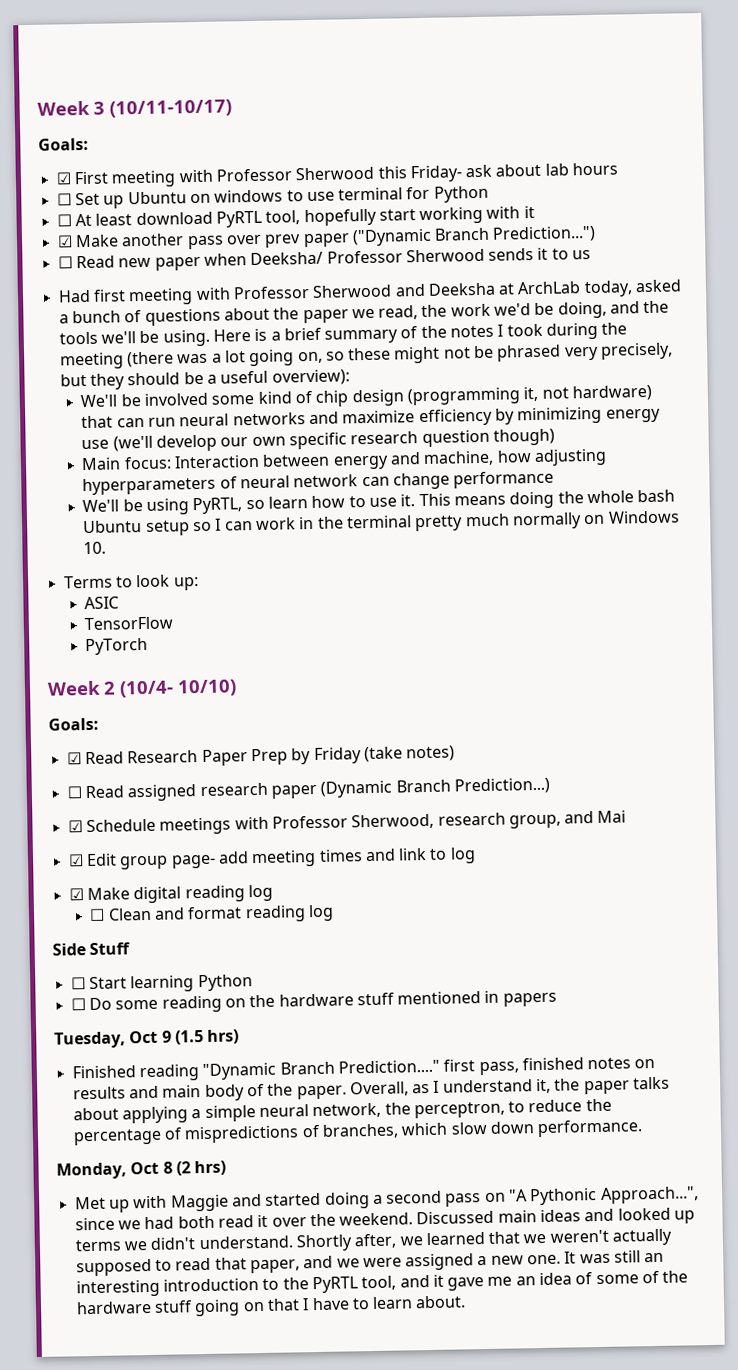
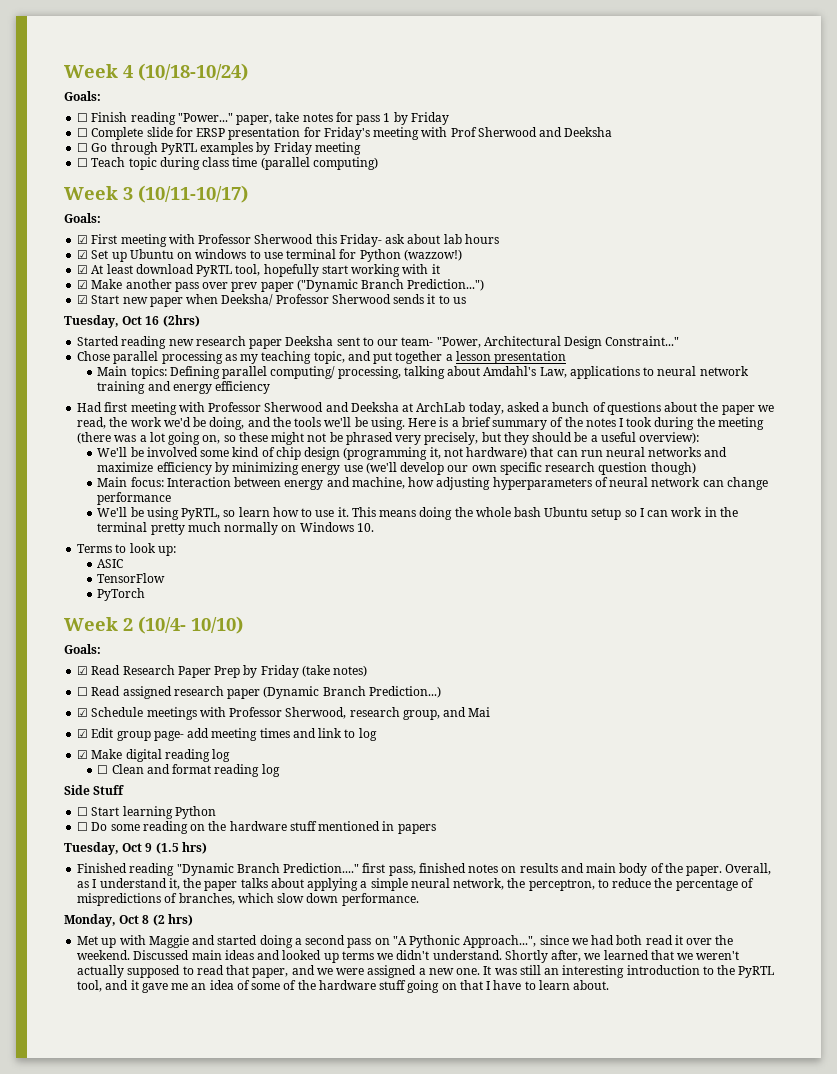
[37,100,90,116] Week -> [64,63,248,81] [64,91,101,101] [77,112,449,125] [77,127,613,140] [77,142,361,155] [77,157,378,170] [64,186,118,200] Week 4 (10/18-10/24) // Goals: // ☐ Finish reading "Power..." paper, take notes for pass 1 by Friday // ☐ Complete slide for ERSP presentation for Friday's meeting with Prof Sherwood and Deeksha // ☐ Go through PyRTL examples by Friday meeting // ☐ Teach topic during class time (parallel computing) // Week
[56,193,72,206] ☐ -> [77,250,89,259] ☑
[56,214,72,227] // ☐ -> [403,249,462,261] [77,265,89,274] (wazzow!) // ☑
[57,255,115,269] ☐ Read -> [77,295,120,304] ☑ Start
(592, 254) none -> [64,315,200,328] [77,336,680,349] [77,351,567,364] [97,366,749,379] [97,381,271,394] // Tuesday, Oct 16 (2hrs) // Started reading new research paper Deeksha sent to our team- "Power, Architectural Design Constraint..." // Chose parallel processing as my teaching topic, and put together a lesson presentation // Main topics: Defining parallel computing/ processing, talking about Amdahl's Law, applications to neural network training and energy efficiency

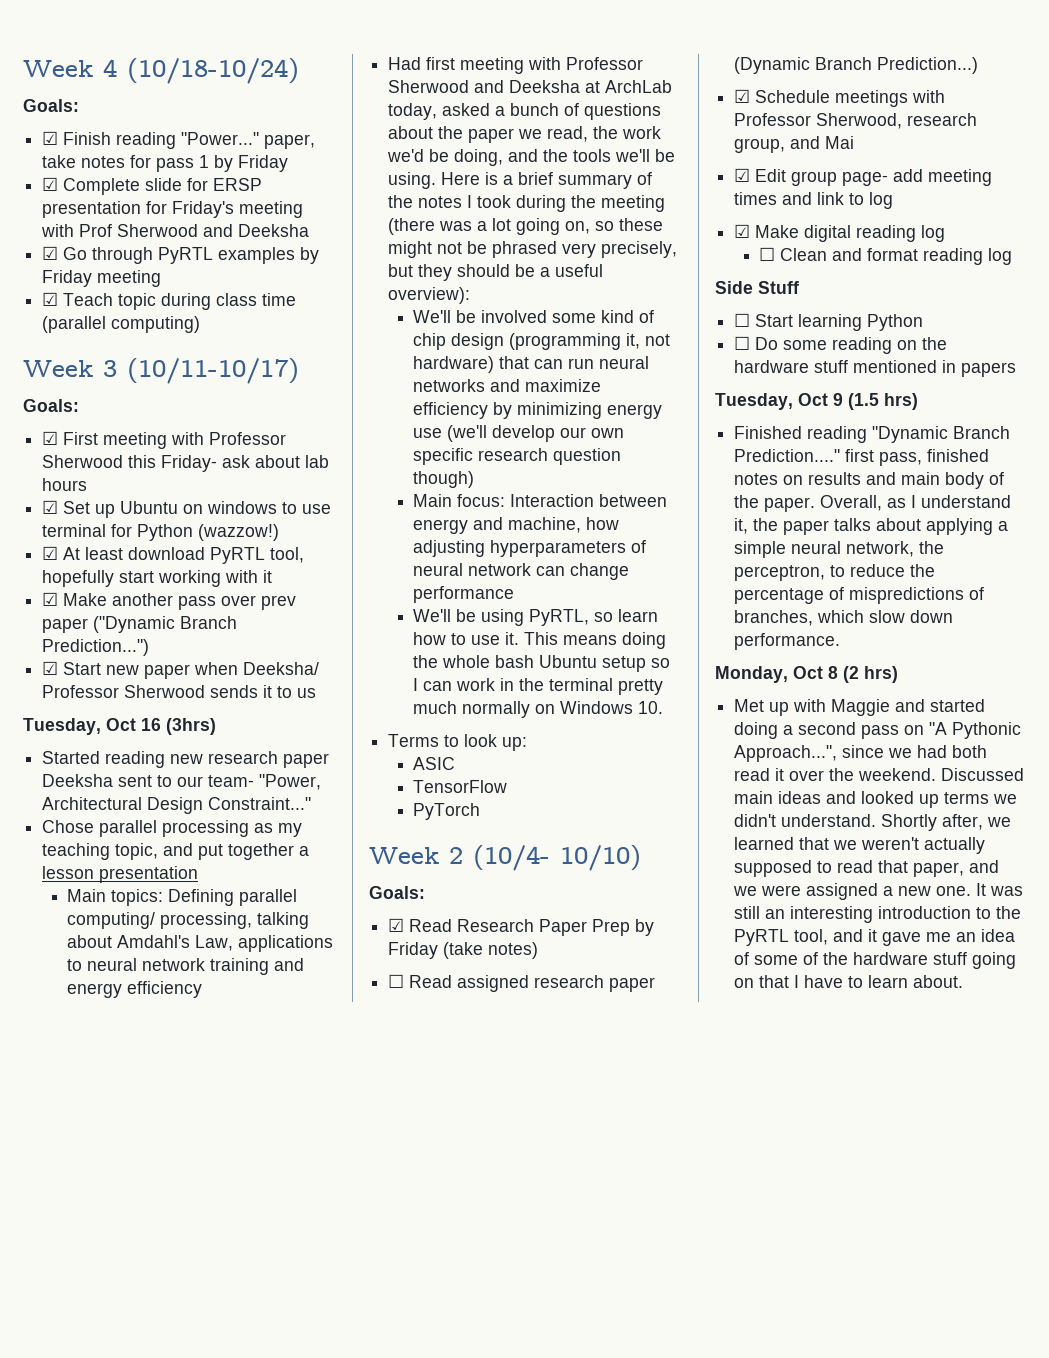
[77,113,89,122] ☐ -> [42,131,59,145] ☑
[77,128,89,137] ☐ -> [42,177,59,191] ☑
[77,143,89,152] ☐ -> [42,246,59,260] ☑
[77,158,89,167] ☐ -> [42,292,59,306] ☑
[162,315,200,327] (2hrs) -> [166,718,216,735] (3hrs)

